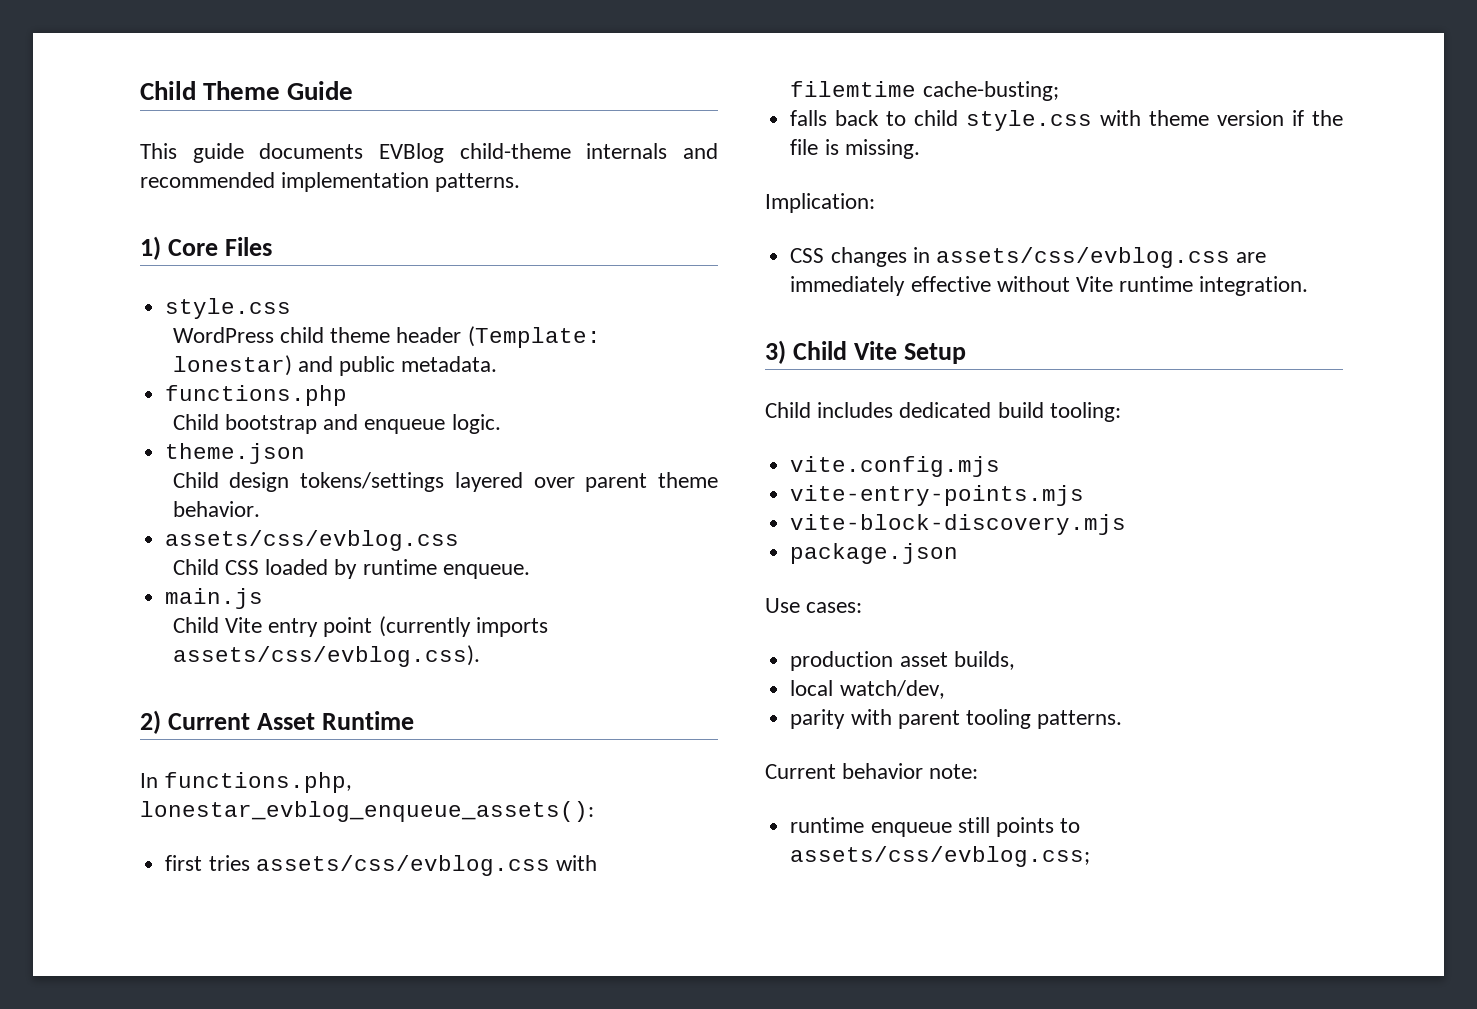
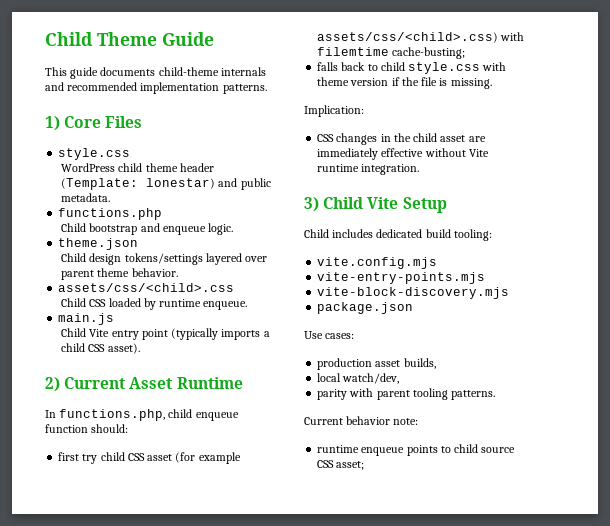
[379,143,444,163] EVBlog -> (156, 71) none
[165,530,460,551] assets/css/evblog.css -> [58,283,235,292] assets/css/<child>.css
[378,616,548,637] [172,645,480,667] (currently imports assets/css/evblog.css). -> [171,328,270,340] [61,343,140,354] (typically imports a child CSS asset).
[140,801,594,822] [165,855,550,876] lonestar_evblog_enqueue_assets(): // first tries assets/css/evblog.css -> [168,409,239,421] [45,424,129,433] [58,452,241,464] [317,32,499,43] child enqueue function should: // first try child CSS asset (for example assets/css/<child>.css)
[935,247,1230,268] assets/css/evblog.css -> [393,133,466,142] the child asset
[957,817,990,833] still -> (405, 451) none
[790,846,1091,867] assets/css/evblog.css; -> [454,444,516,453] [317,460,365,470] child source CSS asset;

